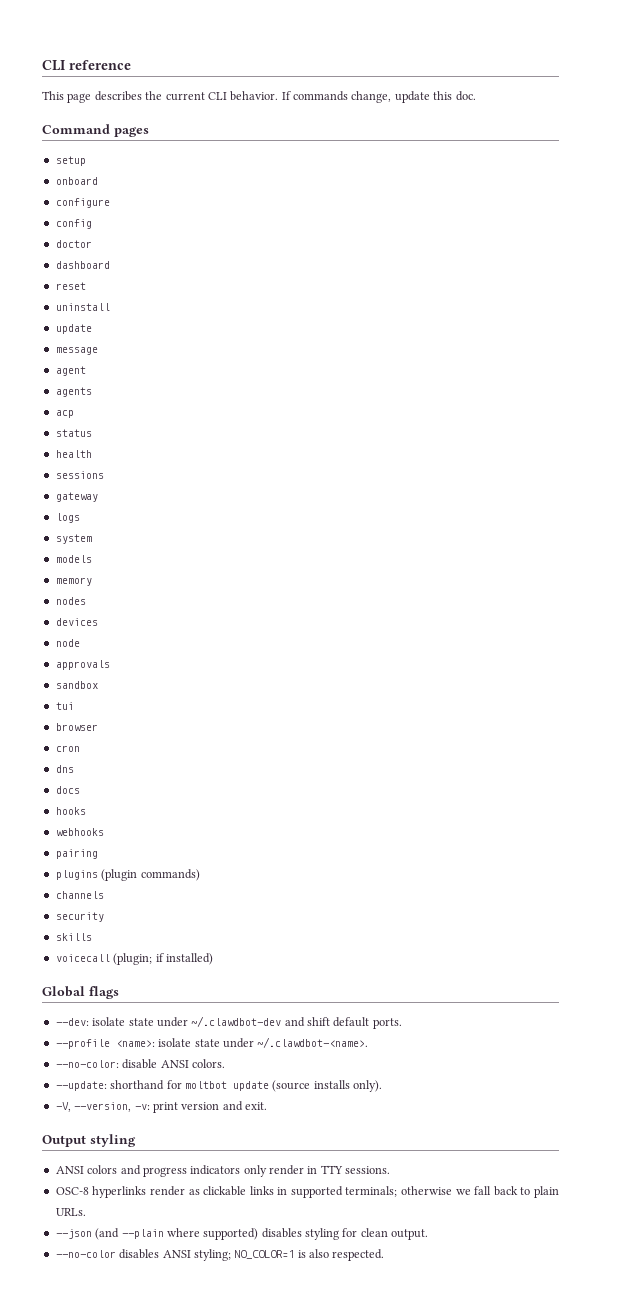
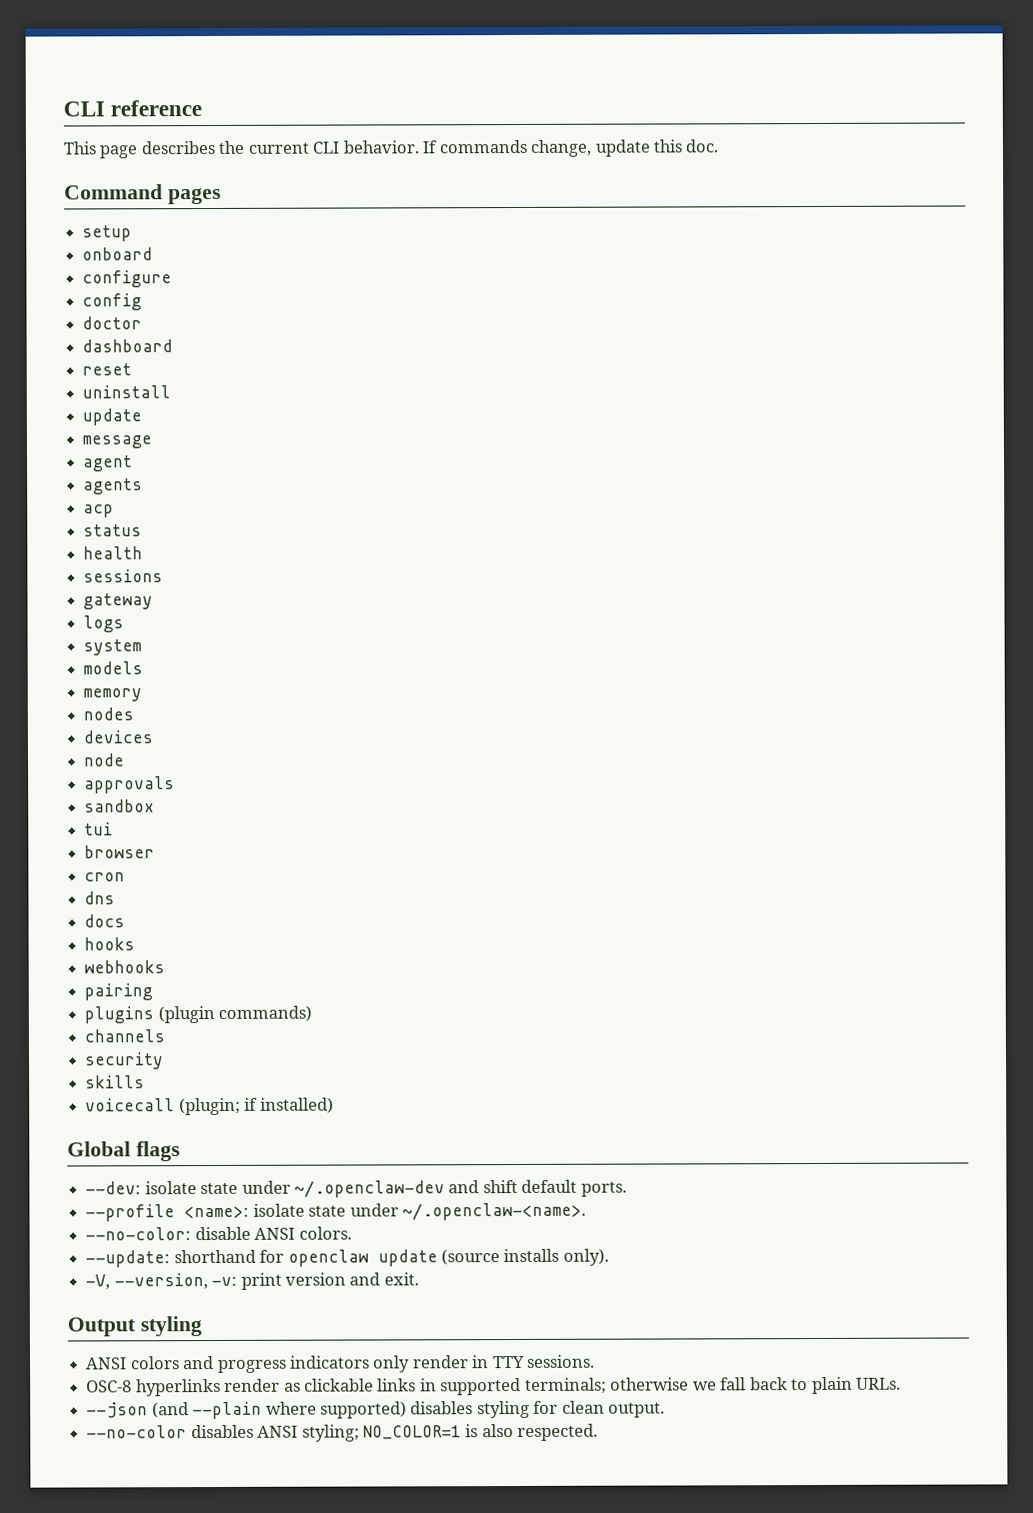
[191,1016,282,1027] ~/.clawdbot-dev -> [293,1180,445,1198] ~/.openclaw-dev
[257,1037,369,1048] ~/.clawdbot-<name>. -> [401,1202,586,1221] ~/.openclaw-<name>.
[184,1081,227,1089] moltbot -> [287,1249,369,1267] openclaw

